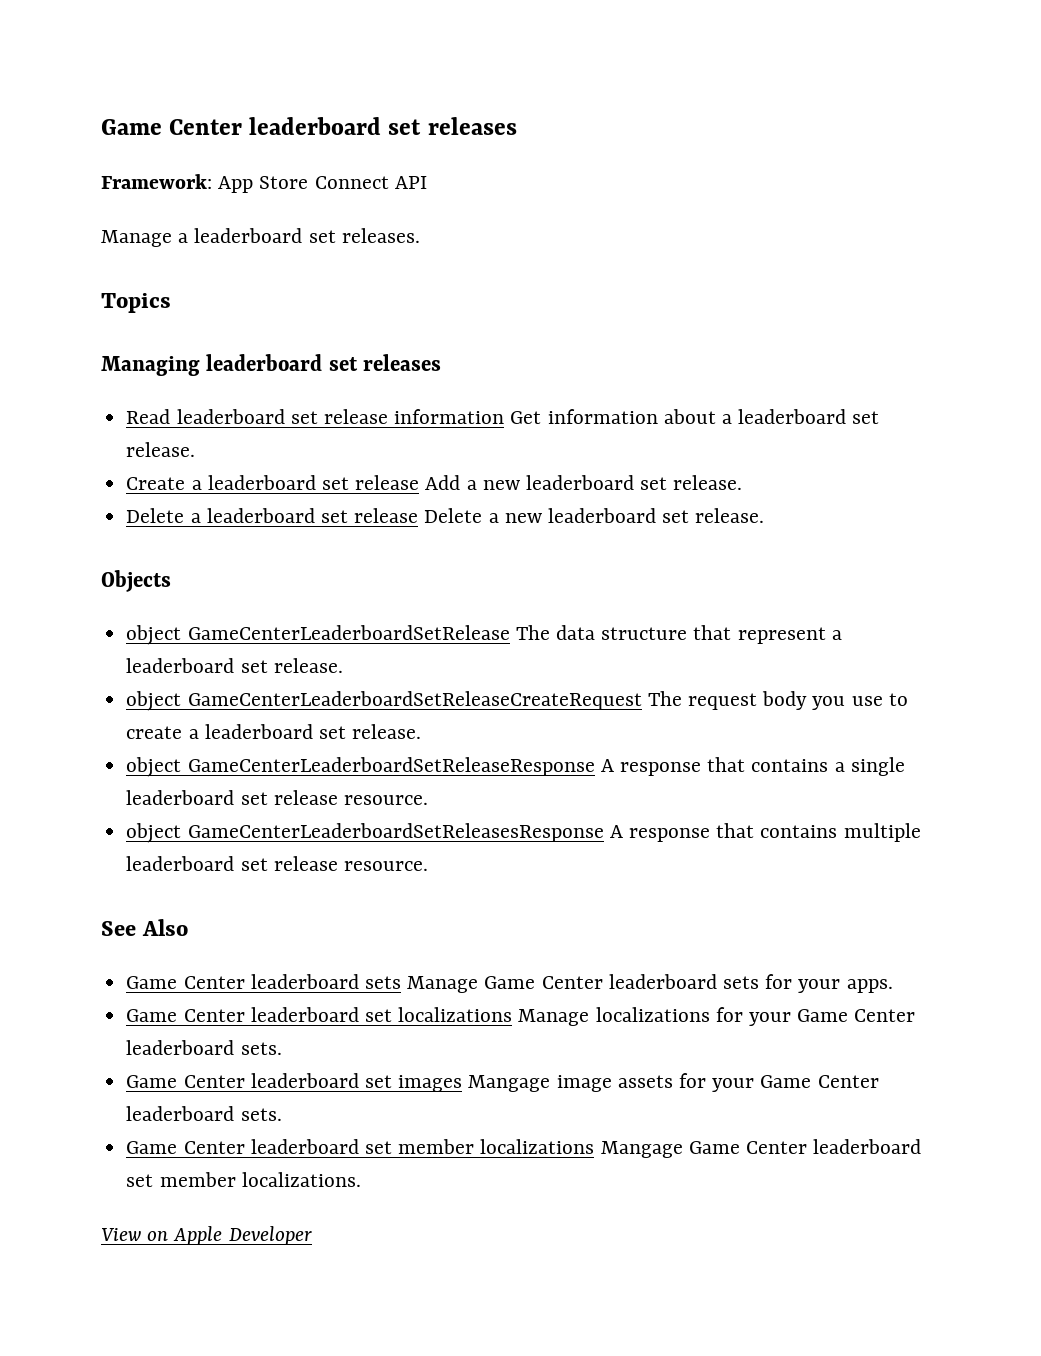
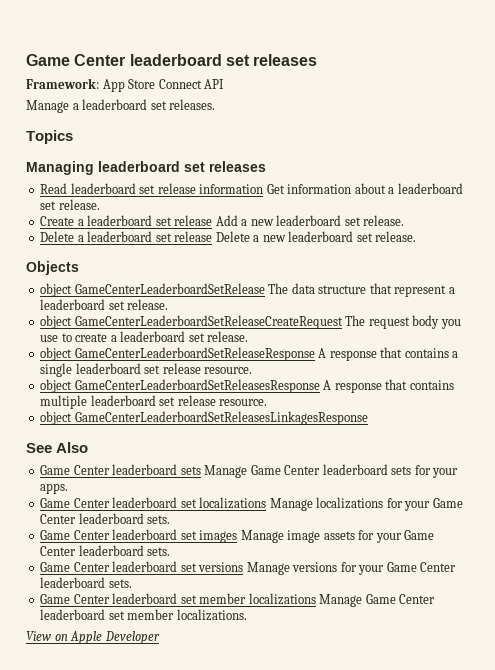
(428, 866) none -> [40,411,368,425] // object GameCenterLeaderboardSetReleasesLinkagesResponse
[468,1075,551,1092] Mangage -> [240,530,284,543] Manage
(282, 1114) none -> [40,561,457,575] [40,577,132,588] // Game Center leaderboard set versions Manage versions for your Game Center leaderboard sets.
[600,1141,683,1158] Mangage -> [319,594,363,607] Manage

